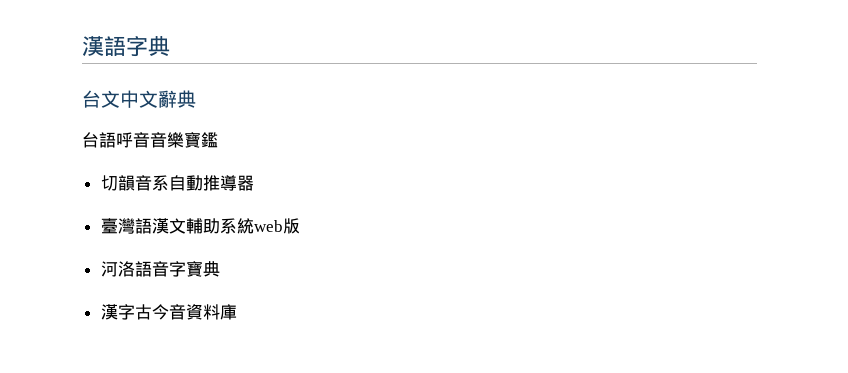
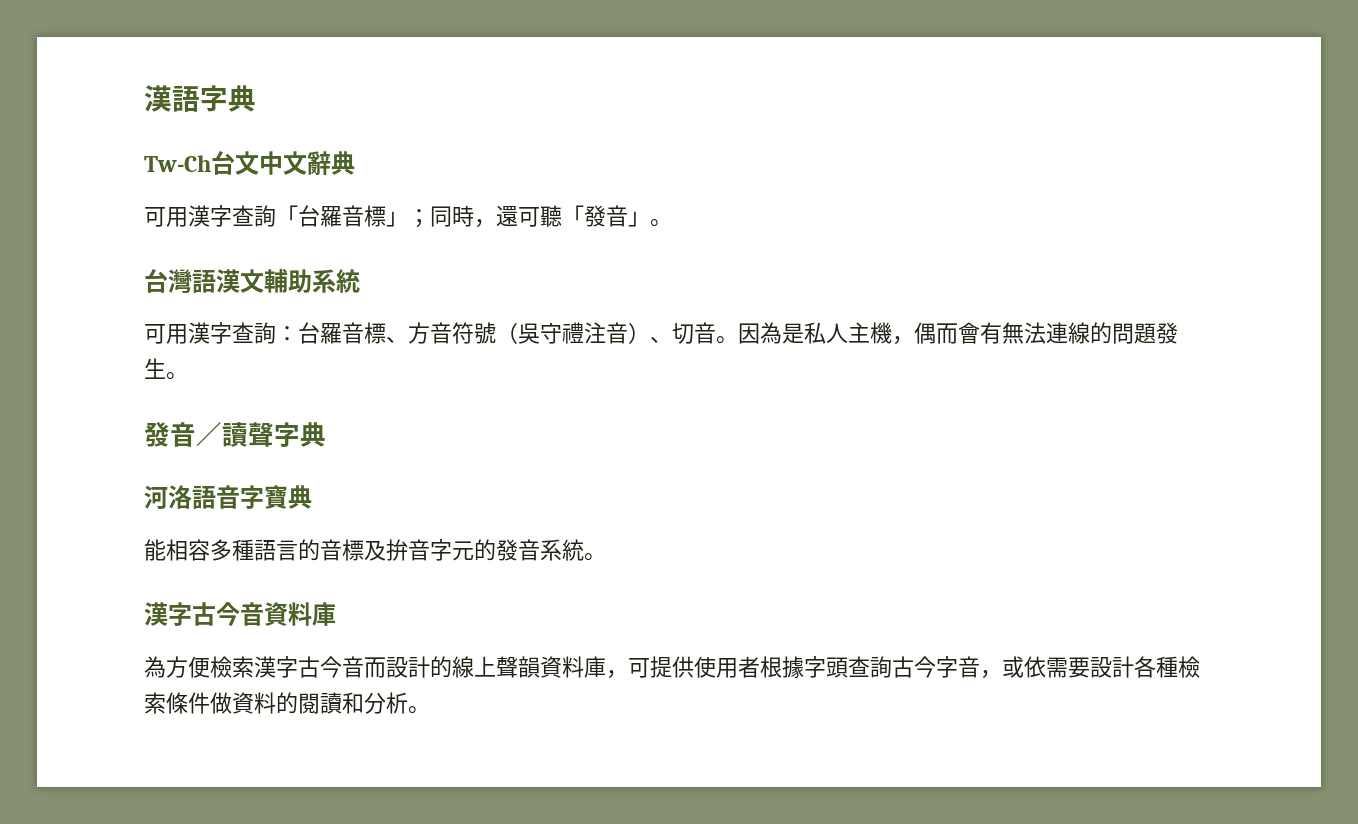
(170, 46) none -> [144,155,211,172] Tw-Ch
[82,132,218,148] [100,175,254,191] [100,218,300,234] [100,261,220,277] [100,304,237,320] 台語呼音音樂寶鑑 // 切韻音系自動推導器 // 臺灣語漢文輔助系統web版 // 河洛語音字寶典 // 漢字古今音資料庫 -> [144,205,672,228] [144,268,360,293] [144,322,1178,345] [144,358,188,380] [144,422,326,447] [144,485,312,509] [144,539,606,561] [144,602,336,626] [144,656,1200,679] [144,692,430,714] 可用漢字查詢「台羅音標」；同時，還可聽「發音」。 // 台灣語漢文輔助系統 // 可用漢字查詢：台羅音標、方音符號（吳守禮注音）、切音。因為是私人主機，偶而會有無法連線的問題發生。 // 發音／讀聲字典 // 河洛語音字寶典 // 能相容多種語言的音標及拚音字元的發音系統。 // 漢字古今音資料庫 // 為方便檢索漢字古今音而設計的線上聲韻資料庫，可提供使用者根據字頭查詢古今字音，或依需要設計各種檢索條件做資料的閱讀和分析。

